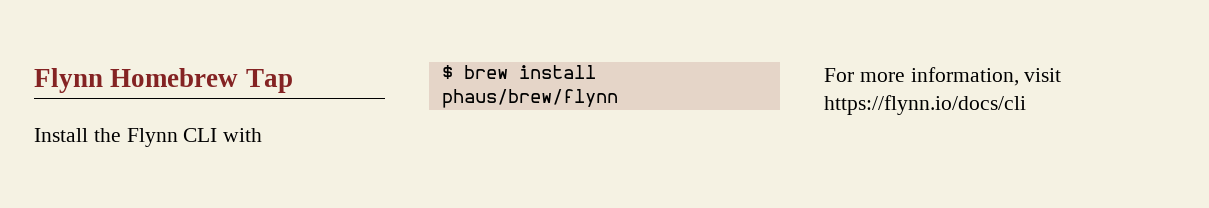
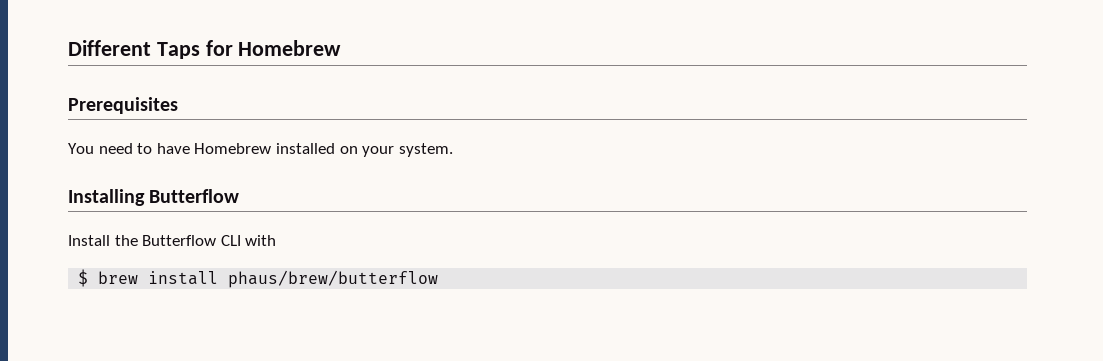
[34,68,293,93] Flynn Homebrew Tap -> [68,40,342,59] [68,97,178,114] [68,143,453,157] [68,189,240,206] Different Taps for Homebrew // Prerequisites // You need to have Homebrew installed on your system. // Installing Butterflow
[126,128,178,147] Flynn -> [142,235,217,246] Butterflow
[441,89,618,108] [824,67,1062,86] [824,95,1026,115] phaus/brew/flynn // For more information, visit https://flynn.io/docs/cli -> [228,270,439,288] phaus/brew/butterflow

